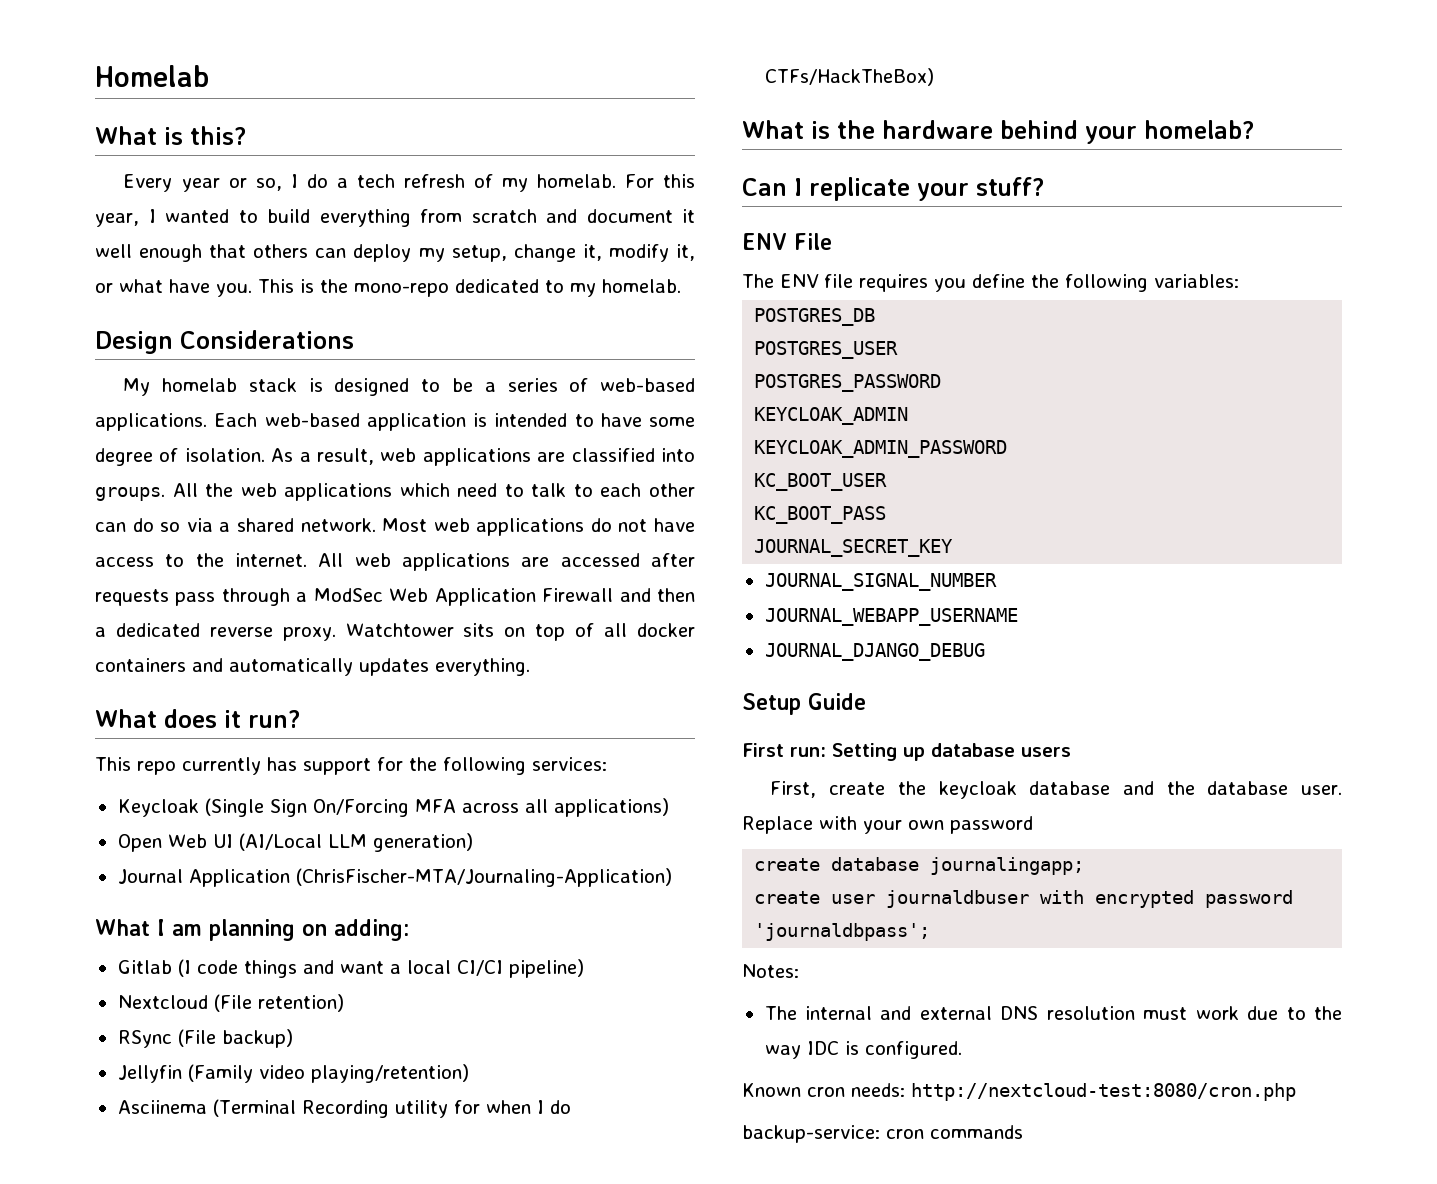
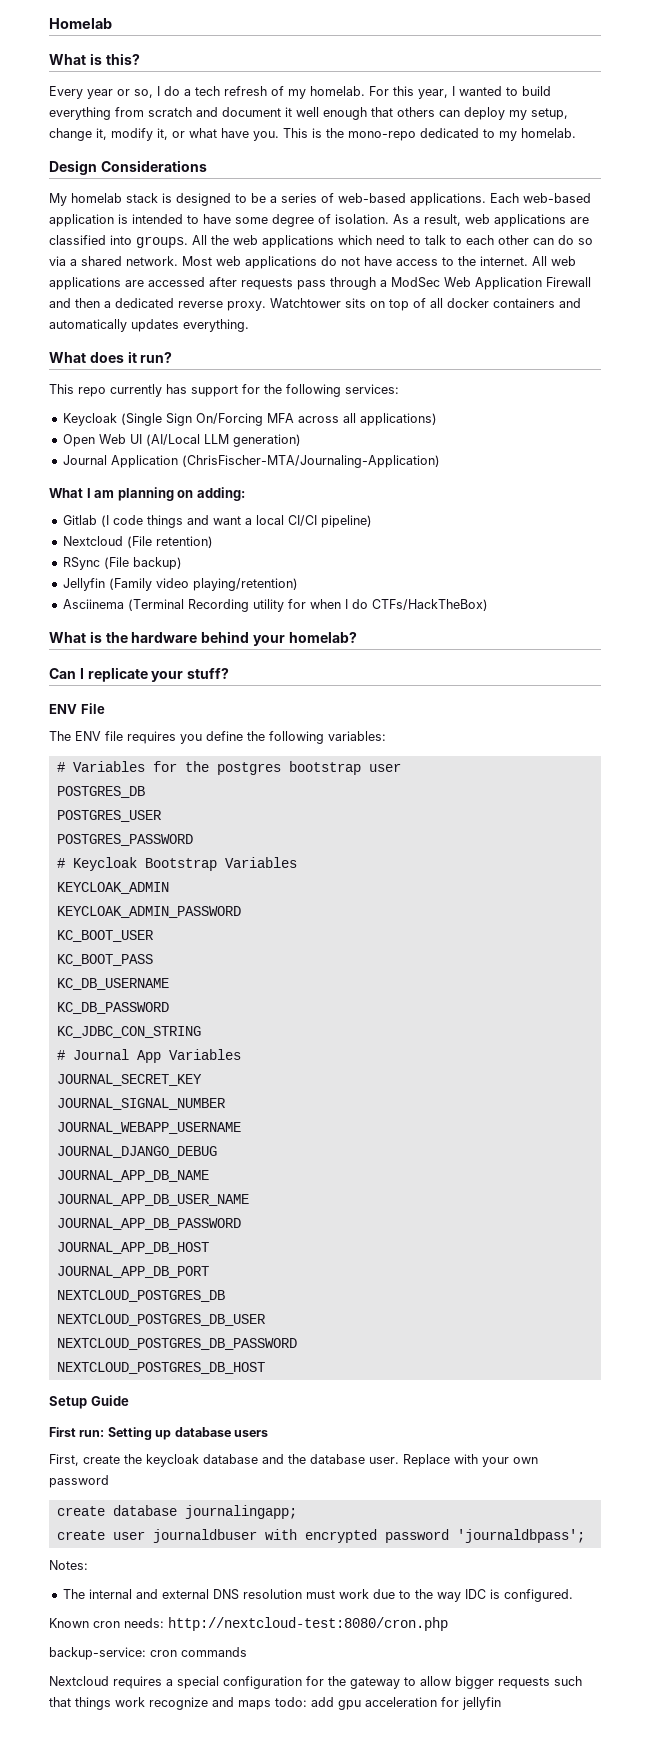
(1239, 281) none -> [56,761,401,775] // # Variables for the postgres bootstrap user
(942, 383) none -> [56,857,297,871] // # Keycloak Bootstrap Variables
[754,539,954,557] [764,573,997,591] [764,608,1018,626] [764,643,985,661] JOURNAL_SECRET_KEY // JOURNAL_SIGNAL_NUMBER // JOURNAL_WEBAPP_USERNAME // JOURNAL_DJANGO_DEBUG -> [56,978,169,990] [56,1002,169,1014] [56,1026,201,1038] [56,1049,241,1063] [56,1074,202,1086] [56,1098,226,1110] [56,1122,241,1134] [56,1146,217,1158] [56,1170,209,1182] [56,1194,249,1206] [56,1218,241,1230] [56,1242,209,1254] [56,1266,209,1278] [56,1290,225,1302] [56,1314,266,1326] [56,1338,297,1350] [56,1362,265,1374] KC_DB_USERNAME // KC_DB_PASSWORD // KC_JDBC_CON_STRING // # Journal App Variables // JOURNAL_SECRET_KEY // JOURNAL_SIGNAL_NUMBER // JOURNAL_WEBAPP_USERNAME // JOURNAL_DJANGO_DEBUG // JOURNAL_APP_DB_NAME // JOURNAL_APP_DB_USER_NAME // JOURNAL_APP_DB_PASSWORD // JOURNAL_APP_DB_HOST // JOURNAL_APP_DB_PORT // NEXTCLOUD_POSTGRES_DB // NEXTCLOUD_POSTGRES_DB_USER // NEXTCLOUD_POSTGRES_DB_PASSWORD // NEXTCLOUD_POSTGRES_DB_HOST
(1023, 1132) none -> [49,1676,582,1689] [49,1697,501,1710] // Nextcloud requires a special configuration for the gateway to allow bigger requests such that things work recognize and maps todo: add gpu acceleration for jellyfin

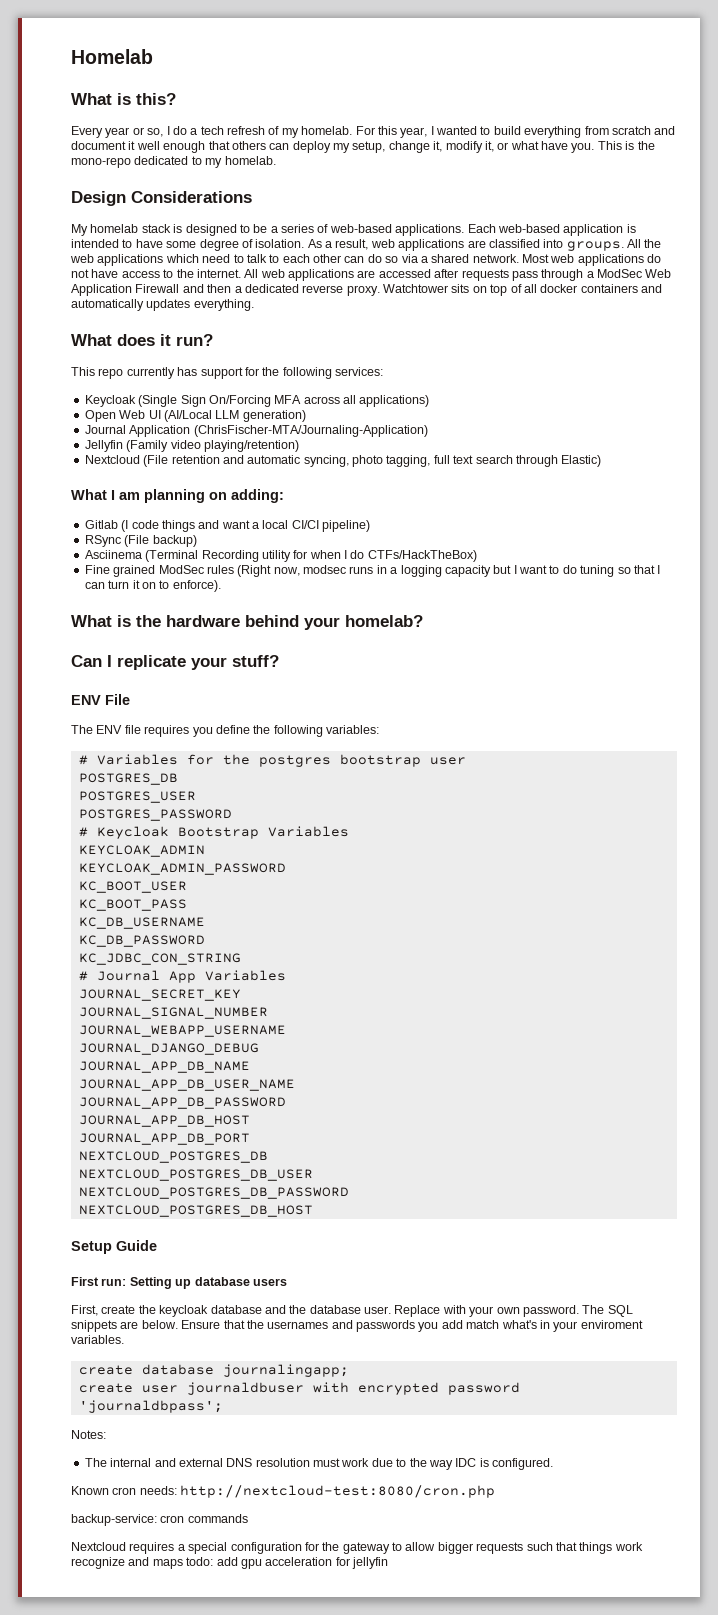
(440, 461) none -> [84,440,299,452] [84,455,602,467] // Jellyfin (Family video playing/retention) // Nextcloud (File retention and automatic syncing, photo tagging, full text search through Elastic)
[62,536,213,548] // Nextcloud (File retention) -> (371, 526) none
[62,578,298,591] // Jellyfin (Family video playing/retention) -> (197, 541) none
(488, 605) none -> [84,565,661,577] [84,580,221,592] // Fine grained ModSec rules (Right now, modsec runs in a logging capacity but I want to do tuning so that I can turn it on to enforce).
[49,1475,109,1488] password -> [522,1305,633,1317] [71,1320,643,1332] [71,1335,124,1344] password. The SQL snippets are below. Ensure that the usernames and passwords you add match what's in your enviroment variables.

